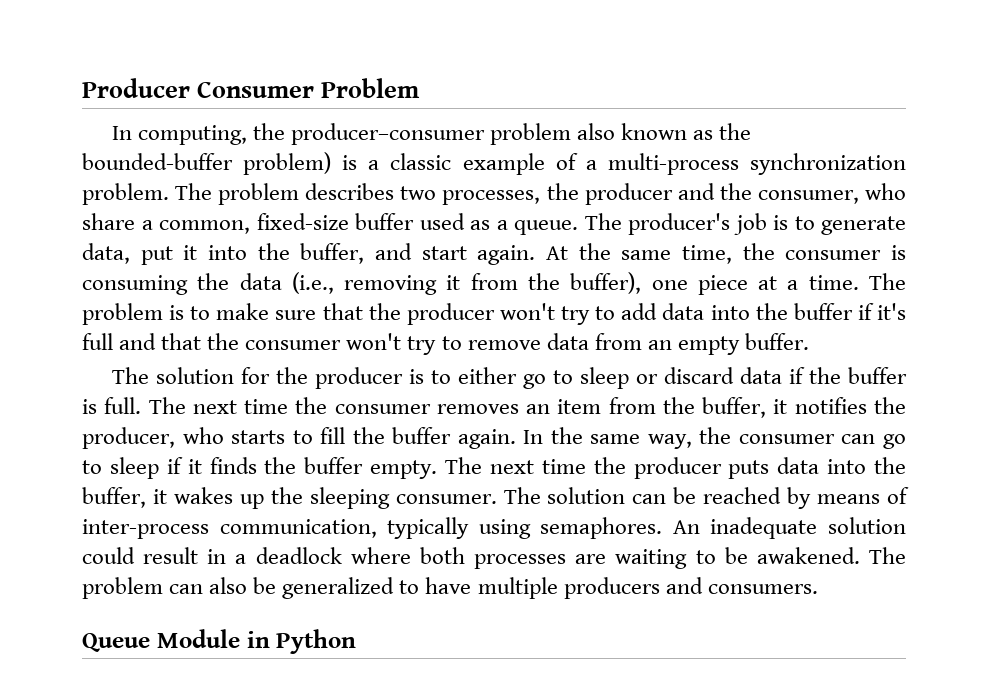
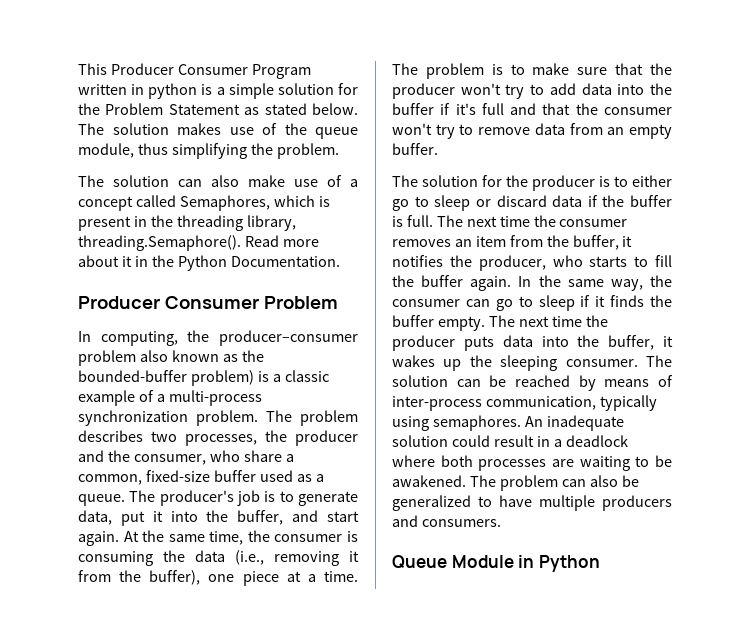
(82, 88) none -> [78,63,311,79] [78,83,358,99] [78,103,358,115] [78,123,358,139] [78,143,339,159] [78,175,358,187] [78,195,330,211] [78,215,296,231] [78,235,319,251] [78,255,340,271] This Producer Consumer Program written in python is a simple solution for the Problem Statement as stated below. The solution makes use of the queue module, thus simplifying the problem. // The solution can also make use of a concept called Semaphores, which is present in the threading library, threading.Semaphore(). Read more about it in the Python Documentation. //

